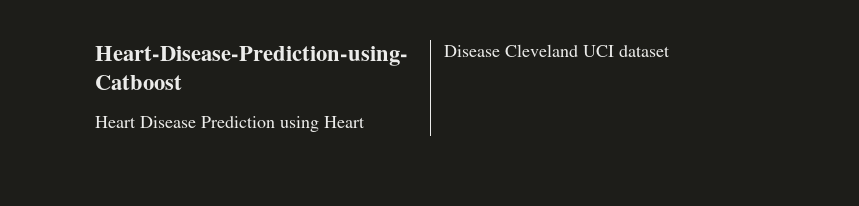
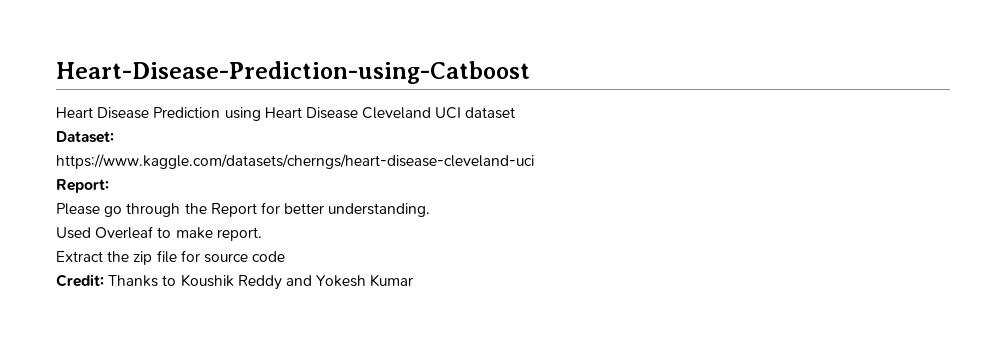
(670, 51) none -> [56,131,114,143] [56,154,534,169] [56,179,109,193] [56,202,431,217] [56,226,262,241] [56,250,286,265] [56,274,414,290] // Dataset: // https://www.kaggle.com/datasets/cherngs/heart-disease-cleveland-uci // Report: // Please go through the Report for better understanding. // Used Overleaf to make report. // Extract the zip file for source code // Credit: Thanks to Koushik Reddy and Yokesh Kumar

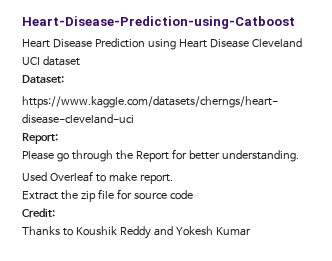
(104, 280) none -> (55, 213) //

